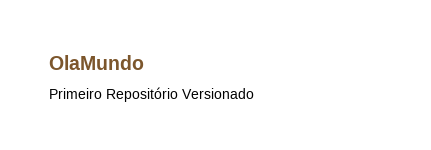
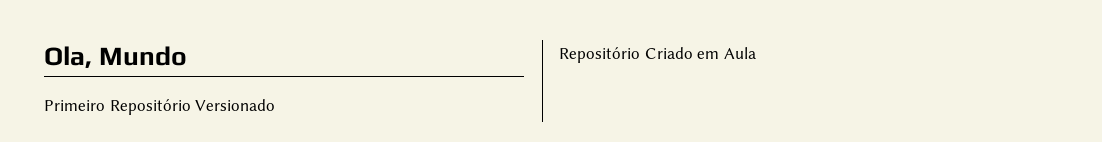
[49,55,144,70] OlaMundo -> [44,46,188,68] Ola, Mundo
(254, 93) none -> [559,47,756,63] // Repositório Criado em Aula

